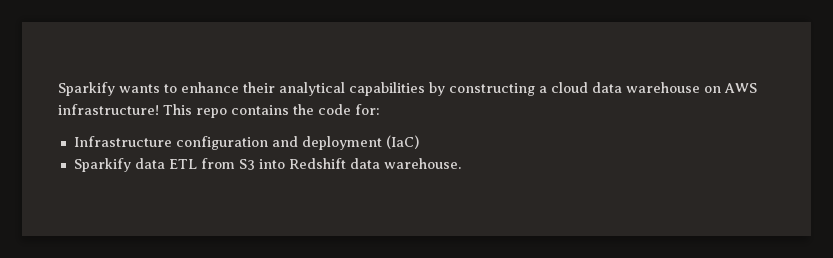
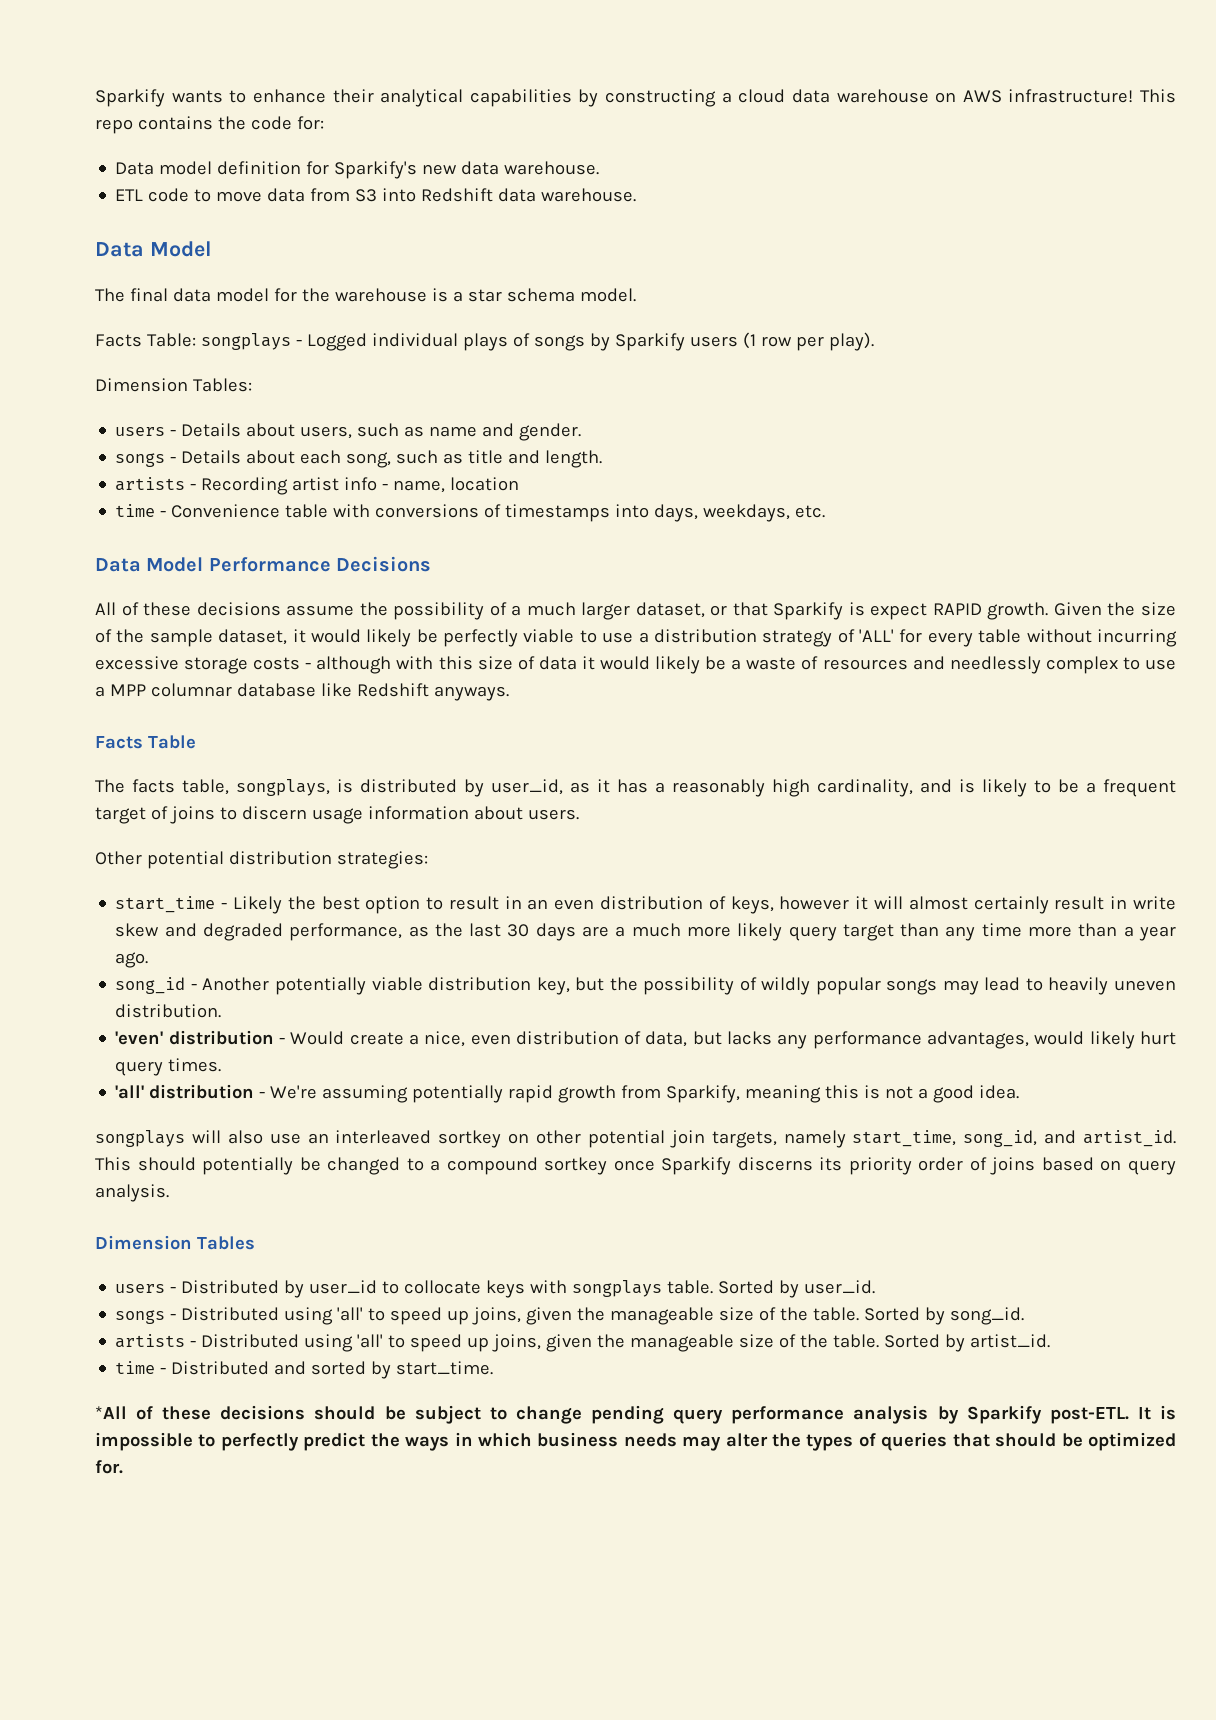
[73,135,419,150] [73,158,197,172] Infrastructure configuration and deployment (IaC) // Sparkify data ETL -> [115,161,600,179] [115,188,306,202] Data model definition for Sparkify's new data warehouse. // ETL code to move data
(461, 163) none -> [95,241,212,257] [95,288,636,302] [95,332,874,351] [95,378,252,392] [115,423,582,441] [115,450,603,468] [115,477,520,495] [115,504,826,522] [95,556,432,572] [95,602,1176,620] [95,629,1178,647] [95,656,1176,674] [95,683,509,701] [95,735,196,749] [95,779,1176,797] [95,806,579,824] [95,851,428,869] [115,896,1177,914] [115,923,1177,941] [115,952,149,968] [115,977,1177,995] [115,1004,222,1018] [115,1030,1176,1049] [115,1058,222,1076] [115,1084,1020,1103] [95,1130,1176,1148] [95,1157,1176,1175] [95,1184,169,1202] [95,1235,255,1250] [115,1280,876,1298] [115,1307,1025,1325] [115,1334,1051,1352] [115,1361,494,1379] [95,1405,1176,1424] [95,1432,1177,1451] [95,1460,123,1474] // Data Model // The final data model for the warehouse is a star schema model. // Facts Table: songplays - Logged individual plays of songs by Sparkify users (1 row per play). // Dimension Tables: // users - Details about users, such as name and gender. // songs - Details about each song, such as title and length. // artists - Recording artist info - name, location // time - Convenience table with conversions of timestamps into days, weekdays, etc. // Data Model Performance Decisions // All of these decisions assume the possibility of a much larger dataset, or that Sparkify is expect RAPID growth. Given the size of the sample dataset, it would likely be perfectly viable to use a distribution strategy of 'ALL' for every table without incurring excessive storage costs - although with this size of data it would likely be a waste of resources and needlessly complex to use a MPP columnar database like Redshift anyways. // Facts Table // The facts table, songplays, is distributed by user_id, as it has a reasonably high cardinality, and is likely to be a frequent target of joins to discern usage information about users. // Other potential distribution strategies: // start_time - Likely the best option to result in an even distribution of keys, however it will almost certainly result in write skew and degraded performance, as the last 30 days are a much more likely query target than any time more than a year ago. // song_id - Another potentially viable distribution key, but the possibility of wildly popular songs may lead to heavily uneven distribution. // 'even' distribution - Would create a nice, even distribution of data, but lacks any performance advantages, would likely hurt query times. // 'all' distribution - We're assuming potentially rapid growth from Sparkify, meaning this is not a good idea. // songplays will also use an interleaved sortkey on other potential join targets, namely start_time, song_id, and artist_id. This should potentially be changed to a compound sortkey once Sparkify discerns its priority order of joins based on query analysis. // Dimension Tables // users - Distributed by user_id to collocate keys with songplays table. Sorted by user_id. // songs - Distributed using 'all' to speed up joins, given the manageable size of the table. Sorted by song_id. // artists - Distributed using 'all' to speed up joins, given the manageable size of the table. Sorted by artist_id. // time - Distributed and sorted by start_time. // *All of these decisions should be subject to change pending query performance analysis by Sparkify post-ETL. It is impossible to perfectly predict the ways in which business needs may alter the types of queries that should be optimized for.

